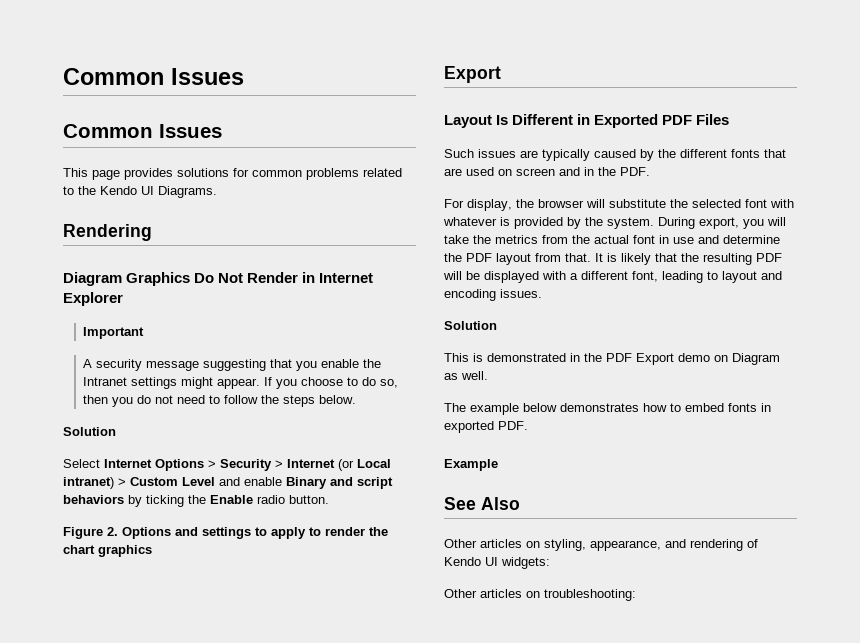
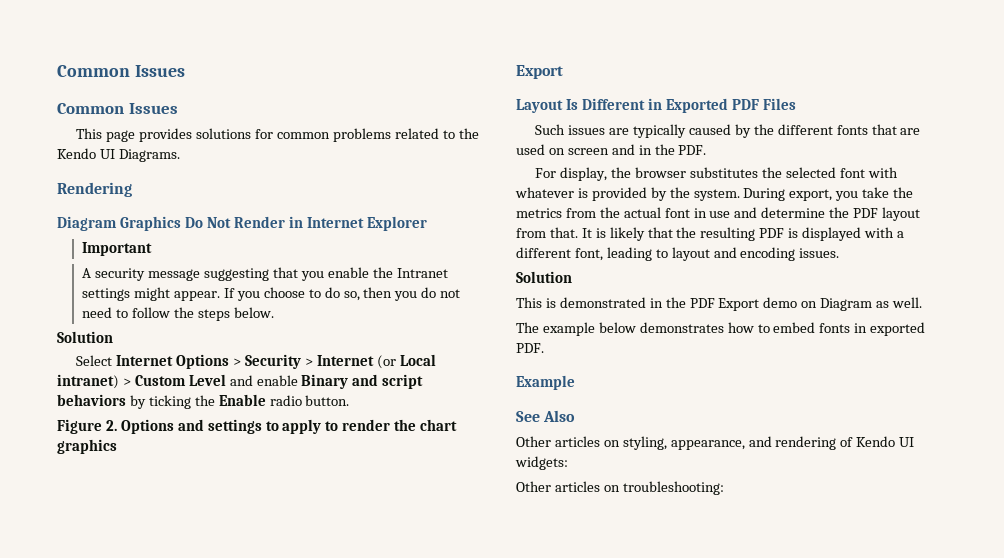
[586,199,666,208] will substitute -> [689,167,758,178] substitutes
[767,217,786,226] will -> (859, 196) none
[443,271,480,280] will be -> [788,228,799,238] is

